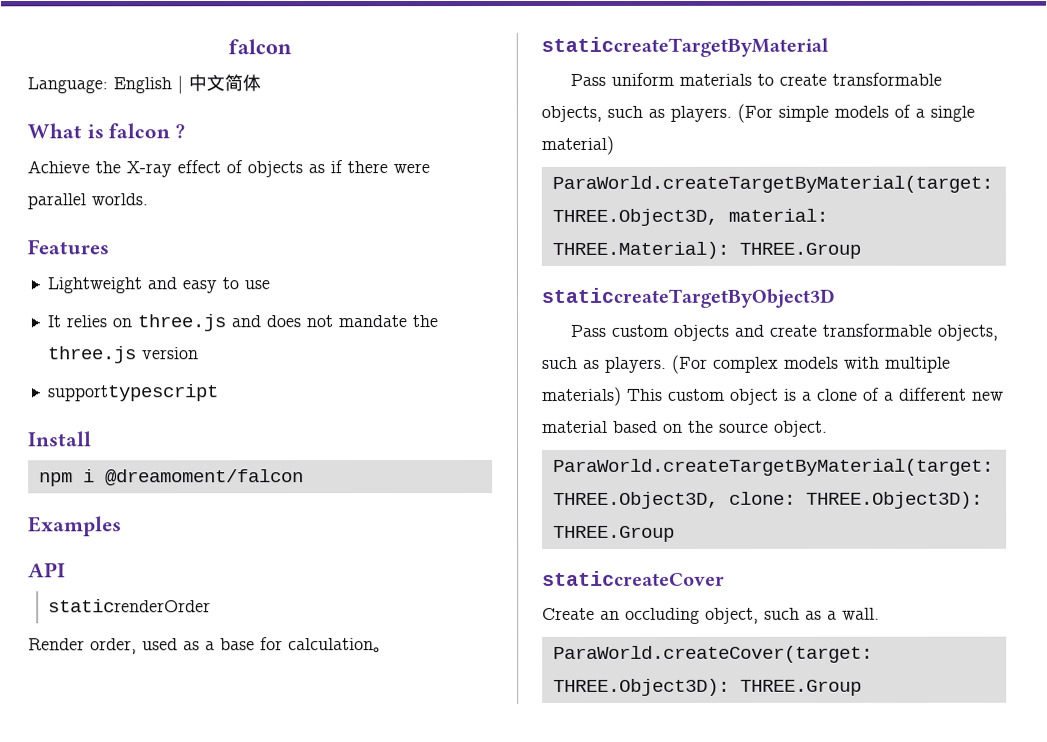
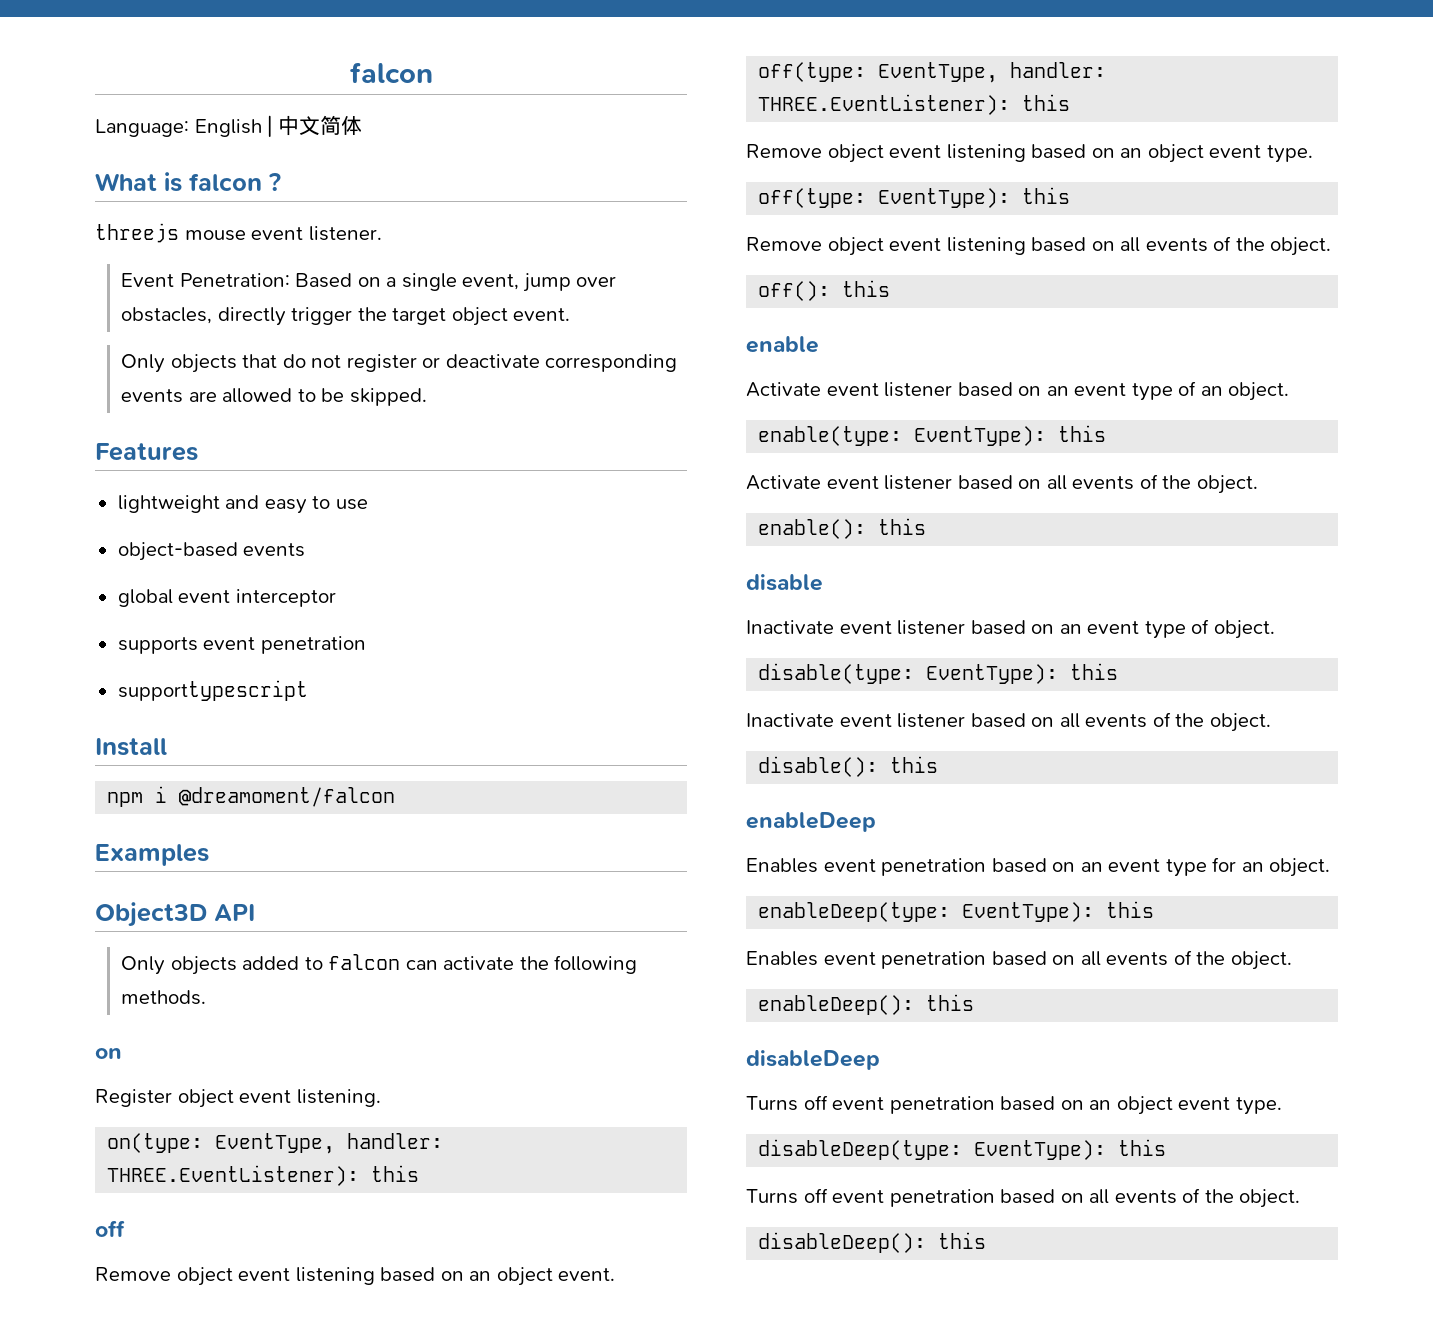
[27,160,430,178] [27,193,148,210] Achieve the X-ray effect of objects as if there were parallel worlds. -> [95,223,382,243] [121,273,617,292] [121,307,571,326] [121,354,678,373] [121,388,427,406] threejs mouse event listener. // Event Penetration: Based on a single event, jump over obstacles, directly trigger the target object event. // Only objects that do not register or deactivate corresponding events are allowed to be skipped.
[46,277,142,294] Lightweight -> [117,495,220,513] lightweight
[46,314,438,332] [46,346,198,364] It relies on three.js and does not mandate the three.js version -> [117,542,306,561] [117,589,336,607] [117,636,366,654] object-based events // global event interceptor // supports event penetration
(122, 526) none -> [95,902,207,927] Object3D
[48,599,212,613] [28,637,392,655] [541,36,829,57] [569,72,942,86] [541,103,975,123] [541,135,614,155] [551,175,993,193] [551,208,828,226] [551,241,861,259] [541,287,835,308] [569,323,998,341] [541,354,951,374] [542,386,1004,406] [542,420,828,437] [552,458,994,476] [552,491,983,509] [552,525,675,542] [542,570,725,586] [542,607,880,624] [552,645,873,663] [552,678,862,696] staticrenderOrder // Render order, used as a base for calculation。 // staticcreateTargetByMaterial // Pass uniform materials to create transformable objects, such as players. (For simple models of a single material) // ParaWorld.createTargetByMaterial(target: THREE.Object3D, material: THREE.Material): THREE.Group // staticcreateTargetByObject3D // Pass custom objects and create transformable objects, such as players. (For complex models with multiple materials) This custom object is a clone of a different new material based on the source object. // ParaWorld.createTargetByMaterial(target: THREE.Object3D, clone: THREE.Object3D): THREE.Group // staticcreateCover // Create an occluding object, such as a wall. // ParaWorld.createCover(target: THREE.Object3D): THREE.Group -> [121,954,638,975] [121,990,207,1005] [95,1048,122,1059] [95,1089,381,1108] [107,1133,444,1154] [107,1165,420,1186] [95,1220,125,1237] [95,1267,616,1286] [758,62,1107,83] [758,94,1071,115] [746,144,1313,163] [758,187,1071,208] [746,236,1332,256] [758,280,891,301] [746,336,819,353] [746,381,1290,401] [758,425,1107,446] [746,474,1258,494] [758,518,927,539] [746,574,823,591] [746,619,1275,639] [758,663,1119,684] [746,712,1271,732] [758,756,939,777] [746,812,876,832] [746,857,1331,877] [758,901,1155,922] [746,950,1292,970] [758,994,975,1015] [746,1050,880,1070] [746,1095,1282,1115] [758,1139,1167,1160] [746,1188,1301,1208] [758,1232,987,1253] Only objects added to falcon can activate the following methods. // on // Register object event listening. // on(type: EventType, handler: THREE.EventListener): this // off // Remove object event listening based on an object event. // off(type: EventType, handler: THREE.EventListener): this // Remove object event listening based on an object event type. // off(type: EventType): this // Remove object event listening based on all events of the object. // off(): this // enable // Activate event listener based on an event type of an object. // enable(type: EventType): this // Activate event listener based on all events of the object. // enable(): this // disable // Inactivate event listener based on an event type of object. // disable(type: EventType): this // Inactivate event listener based on all events of the object. // disable(): this // enableDeep // Enables event penetration based on an event type for an object. // enableDeep(type: EventType): this // Enables event penetration based on all events of the object. // enableDeep(): this // disableDeep // Turns off event penetration based on an object event type. // disableDeep(type: EventType): this // Turns off event penetration based on all events of the object. // disableDeep(): this

